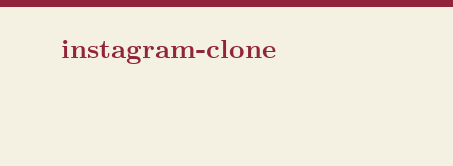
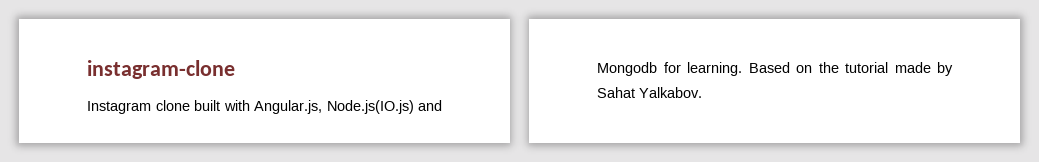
(276, 52) none -> [87,100,442,114] [597,62,953,76] [597,87,702,98] // Instagram clone built with Angular.js, Node.js(IO.js) and Mongodb for learning. Based on the tutorial made by Sahat Yalkabov.

